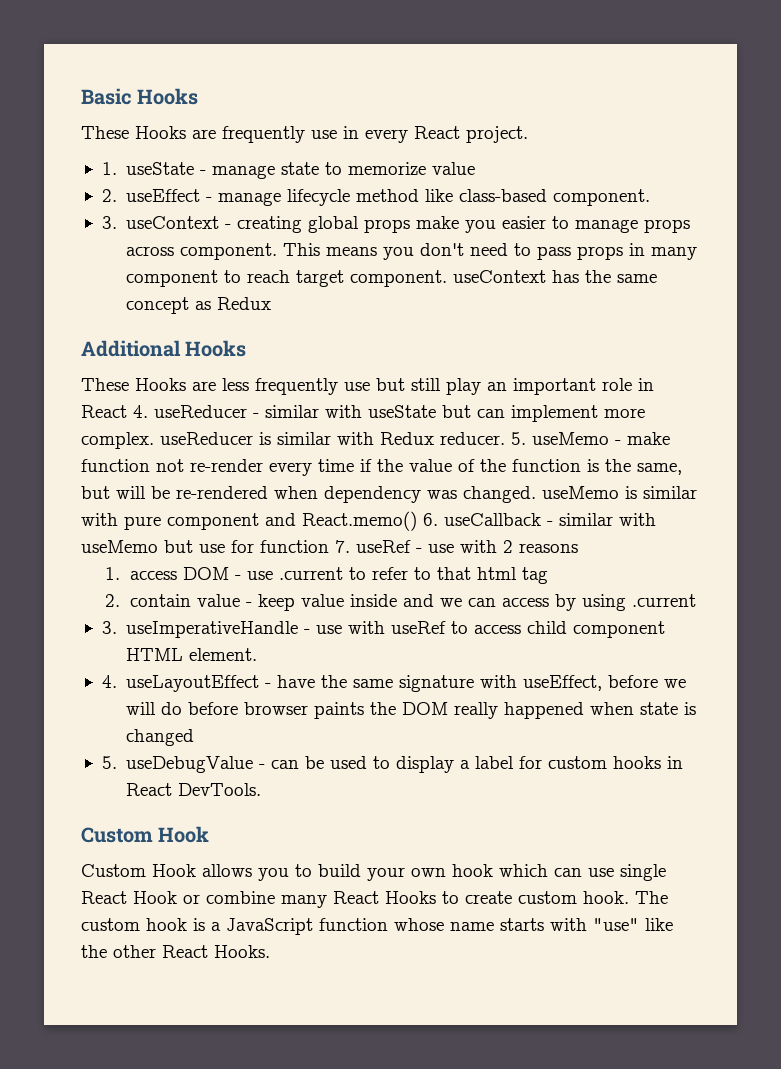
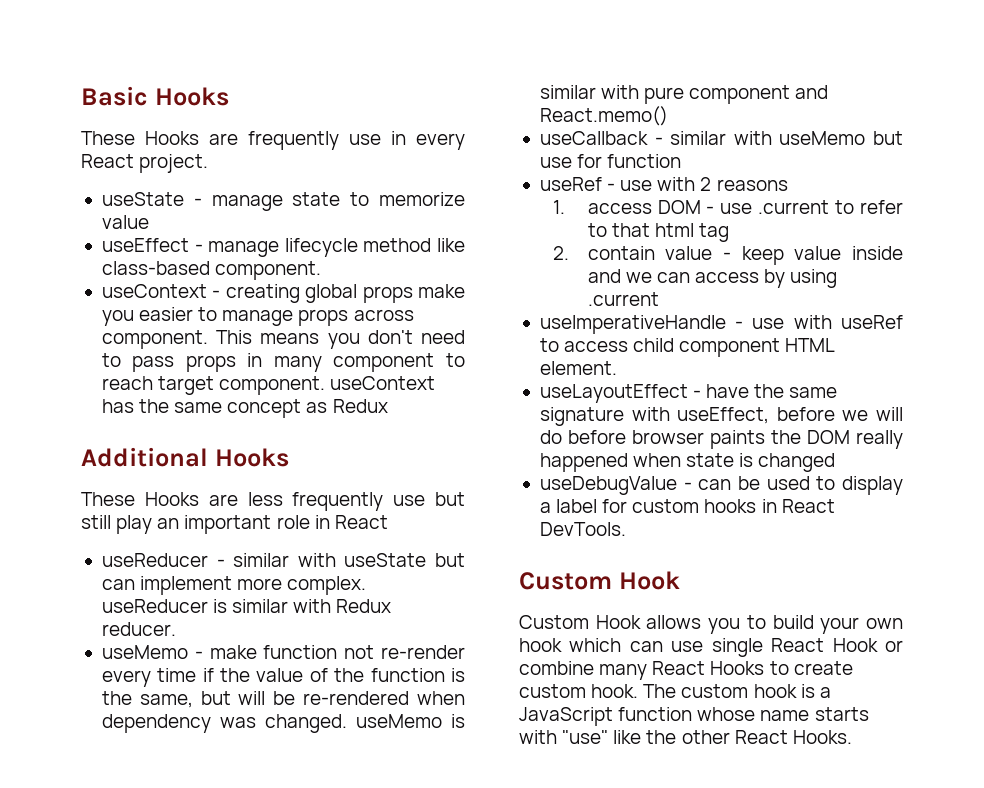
[101,162,117,175] 1. -> (209, 163) none
[101,189,117,202] 2. -> (149, 222) none
[101,216,117,229] 3. -> (322, 270) none
[133,405,148,418] 4. -> (388, 522) //
[511,432,526,445] 5. -> (176, 629) //
[423,513,438,526] 6. -> (668, 116) //
[335,540,350,553] 7. -> (682, 161) //
[101,621,117,634] 3. -> (659, 299) none
[101,675,117,688] 4. -> (617, 368) none
[101,756,117,769] 5. -> (836, 462) none

